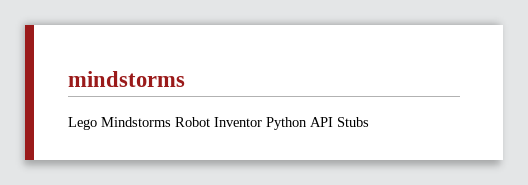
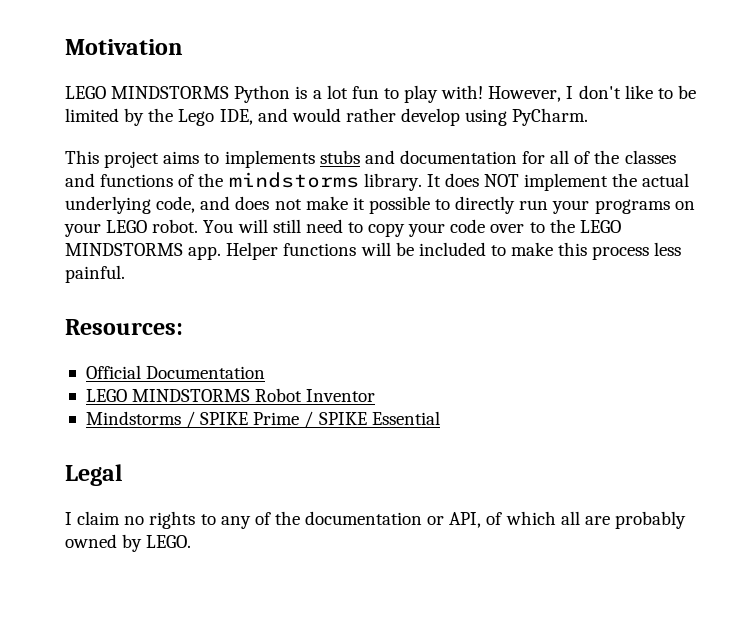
[68,71,185,87] [68,117,369,130] mindstorms // Lego Mindstorms Robot Inventor Python API Stubs -> [65,39,183,55] [65,85,696,103] [65,108,589,126] [65,150,676,168] [65,172,690,191] [65,196,695,214] [64,219,621,237] [65,242,682,260] [65,265,125,283] [65,319,183,335] [85,365,266,379] [85,388,376,402] [85,411,440,428] [65,464,122,486] [65,511,686,529] [65,534,192,552] Motivation // LEGO MINDSTORMS Python is a lot fun to play with! However, I don't like to be limited by the Lego IDE, and would rather develop using PyCharm. // This project aims to implements stubs and documentation for all of the classes and functions of the mindstorms library. It does NOT implement the actual underlying code, and does not make it possible to directly run your programs on your LEGO robot. You will still need to copy your code over to the LEGO MINDSTORMS app. Helper functions will be included to make this process less painful. // Resources: // Official Documentation // LEGO MINDSTORMS Robot Inventor // Mindstorms / SPIKE Prime / SPIKE Essential // Legal // I claim no rights to any of the documentation or API, of which all are probably owned by LEGO.

